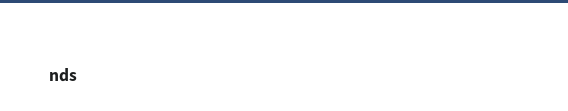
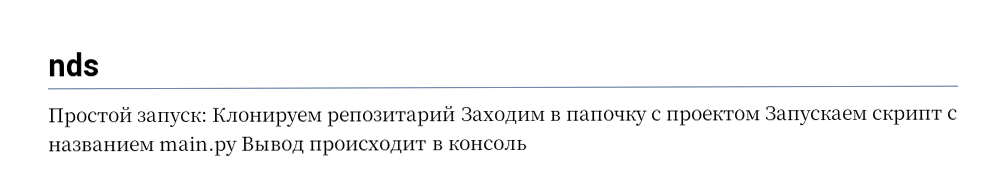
(77, 75) none -> [48,105,959,128] [48,135,527,157] // Простой запуск: Клонируем репозитарий Заходим в папочку с проектом Запускаем скрипт с названием main.py Вывод происходит в консоль

